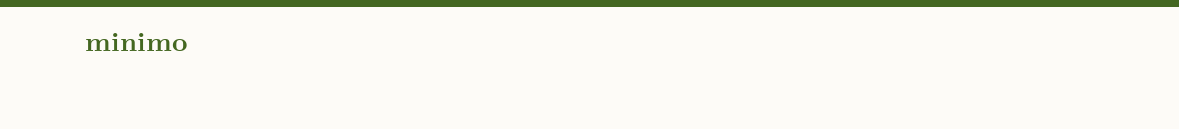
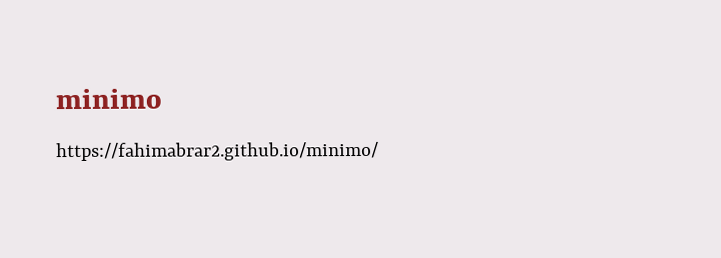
(188, 42) none -> [56,141,379,162] // https://fahimabrar2.github.io/minimo/

